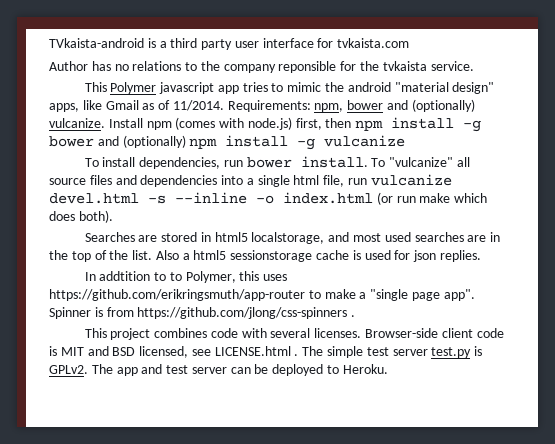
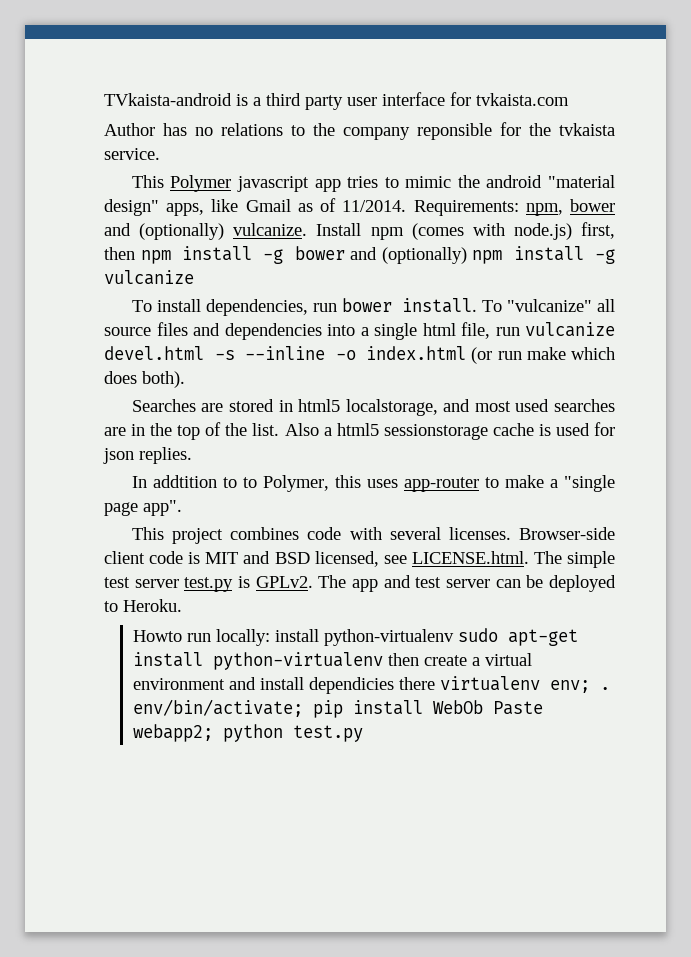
[49,289,305,301] https://github.com/erikringsmuth/app-router -> [403,477,479,492] app-router
[49,307,356,319] Spinner is from https://github.com/jlong/css-spinners . -> (182, 508) none
[214,346,299,356] LICENSE.html . -> [411,551,529,564] LICENSE.html.
(388, 369) none -> [132,628,578,646] [132,652,532,670] [132,676,610,694] [132,699,543,718] [132,724,363,742] // Howto run locally: install python-virtualenv sudo apt-get install python-virtualenv then create a virtual environment and install dependicies there virtualenv env; . env/bin/activate; pip install WebOb Paste webapp2; python test.py

